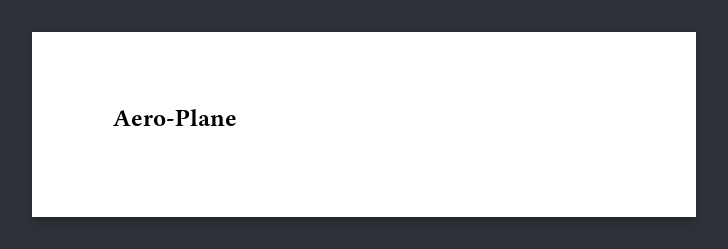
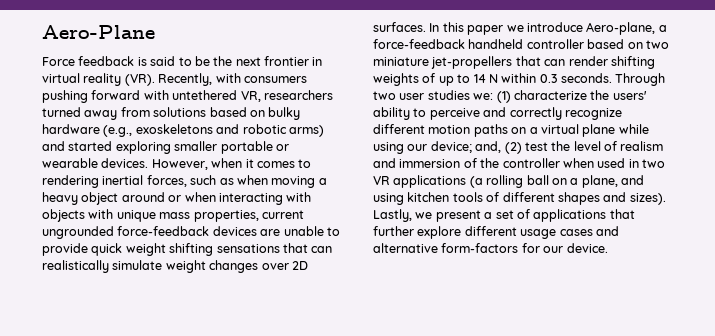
(237, 117) none -> [42,56,323,66] [42,73,307,86] [42,90,333,103] [42,107,301,120] [42,124,324,137] [42,141,289,154] [42,158,312,170] [42,175,327,188] [42,192,312,205] [42,209,304,222] [42,226,340,239] [42,243,333,256] [42,260,308,273] [373,22,667,35] [373,39,669,49] [373,56,655,69] [373,73,666,86] [373,90,647,103] [373,107,622,120] [373,124,649,137] [373,141,664,154] [373,158,665,168] [373,175,644,188] [373,192,666,205] [373,209,635,222] [373,226,619,239] [373,243,608,253] // Force feedback is said to be the next frontier in virtual reality (VR). Recently, with consumers pushing forward with untethered VR, researchers turned away from solutions based on bulky hardware (e.g., exoskeletons and robotic arms) and started exploring smaller portable or wearable devices. However, when it comes to rendering inertial forces, such as when moving a heavy object around or when interacting with objects with unique mass properties, current ungrounded force-feedback devices are unable to provide quick weight shifting sensations that can realistically simulate weight changes over 2D surfaces. In this paper we introduce Aero-plane, a force-feedback handheld controller based on two miniature jet-propellers that can render shifting weights of up to 14 N within 0.3 seconds. Through two user studies we: (1) characterize the users' ability to perceive and correctly recognize different motion paths on a virtual plane while using our device; and, (2) test the level of realism and immersion of the controller when used in two VR applications (a rolling ball on a plane, and using kitchen tools of different shapes and sizes). Lastly, we present a set of applications that further explore different usage cases and alternative form-factors for our device.

